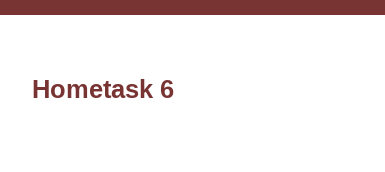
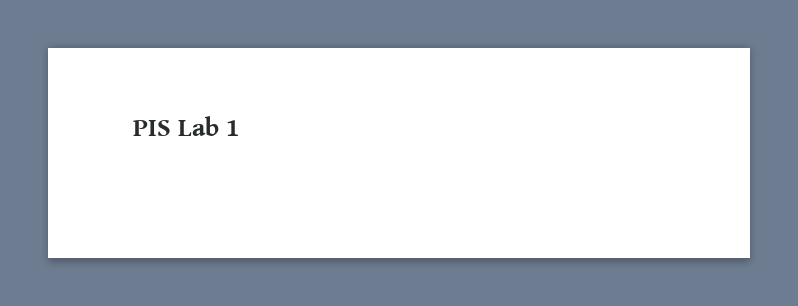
[32,79,174,98] Hometask 6 -> [133,116,240,136] PIS Lab 1

